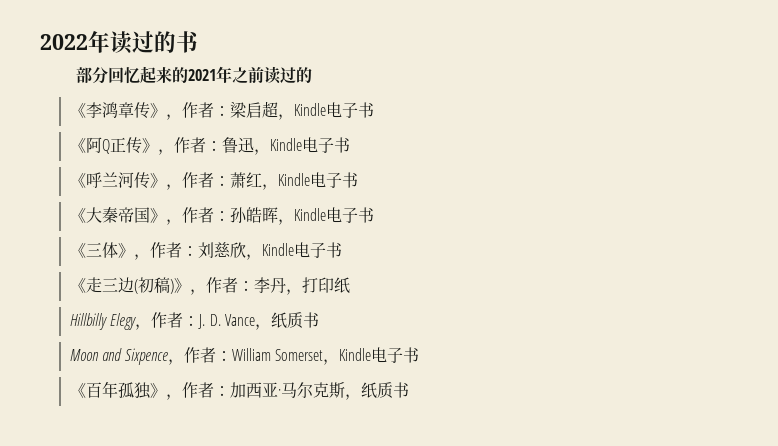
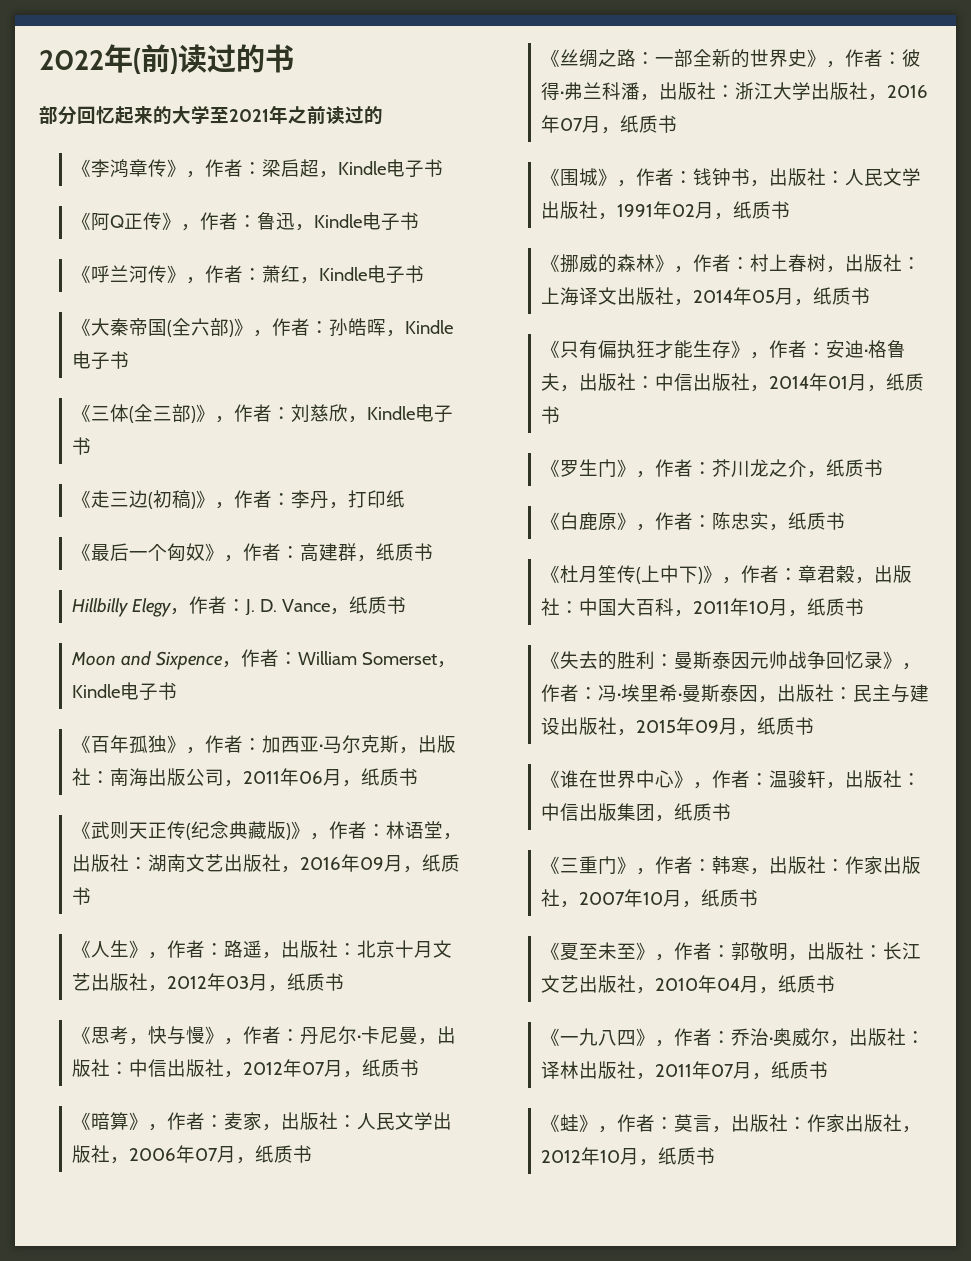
(110, 41) none -> [133,44,178,74] (前)
(189, 75) none -> [172,105,229,124] 大学至
(150, 215) none -> [166,318,234,337] (全六部)
(118, 250) none -> [128,404,196,423] (全三部)
(350, 285) none -> [71,543,433,562] // 《最后一个匈奴》，作者：高建群，纸质书
(361, 397) none -> [417,735,456,753] [71,768,418,787] [71,821,462,840] [71,854,460,873] [71,887,91,905] [71,940,452,959] [71,973,344,992] [71,1026,456,1045] [71,1059,419,1078] [71,1112,452,1131] [71,1145,312,1164] [540,49,921,68] [540,82,928,101] [540,115,677,134] [540,168,921,187] [540,201,790,220] [540,254,921,273] [540,287,870,306] [540,340,906,359] [540,373,924,392] [540,406,560,424] [540,459,883,478] [540,512,845,531] [540,565,912,584] [540,598,864,617] [540,651,921,670] [540,684,929,703] [540,717,814,736] [540,770,921,789] [540,803,731,822] [540,856,921,875] [540,889,758,908] [540,942,921,961] [540,975,835,994] [540,1028,925,1047] [540,1061,828,1080] [540,1114,921,1133] [540,1147,658,1166] 出版社：南海出版公司，2011年06月，纸质书 // 《武则天正传(纪念典藏版)》，作者：林语堂，出版社：湖南文艺出版社，2016年09月，纸质书 // 《人生》，作者：路遥，出版社：北京十月文艺出版社，2012年03月，纸质书 // 《思考，快与慢》，作者：丹尼尔·卡尼曼，出版社：中信出版社，2012年07月，纸质书 // 《暗算》，作者：麦家，出版社：人民文学出版社，2006年07月，纸质书 // 《丝绸之路：一部全新的世界史》，作者：彼得·弗兰科潘，出版社：浙江大学出版社，2016年07月，纸质书 // 《围城》，作者：钱钟书，出版社：人民文学出版社，1991年02月，纸质书 // 《挪威的森林》，作者：村上春树，出版社：上海译文出版社，2014年05月，纸质书 // 《只有偏执狂才能生存》，作者：安迪·格鲁夫，出版社：中信出版社，2014年01月，纸质书 // 《罗生门》，作者：芥川龙之介，纸质书 // 《白鹿原》，作者：陈忠实，纸质书 // 《杜月笙传(上中下)》，作者：章君榖，出版社：中国大百科，2011年10月，纸质书 // 《失去的胜利：曼斯泰因元帅战争回忆录》，作者：冯·埃里希·曼斯泰因，出版社：民主与建设出版社，2015年09月，纸质书 // 《谁在世界中心》，作者：温骏轩，出版社：中信出版集团，纸质书 // 《三重门》，作者：韩寒，出版社：作家出版社，2007年10月，纸质书 // 《夏至未至》，作者：郭敬明，出版社：长江文艺出版社，2010年04月，纸质书 // 《一九八四》，作者：乔治·奥威尔，出版社：译林出版社，2011年07月，纸质书 // 《蛙》，作者：莫言，出版社：作家出版社，2012年10月，

